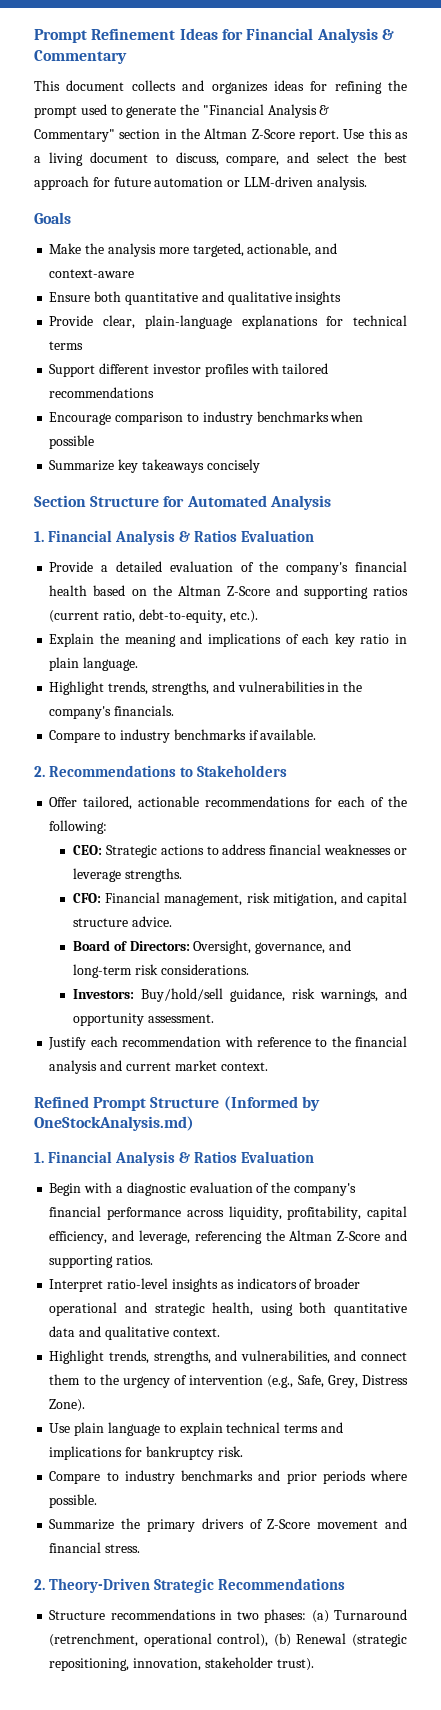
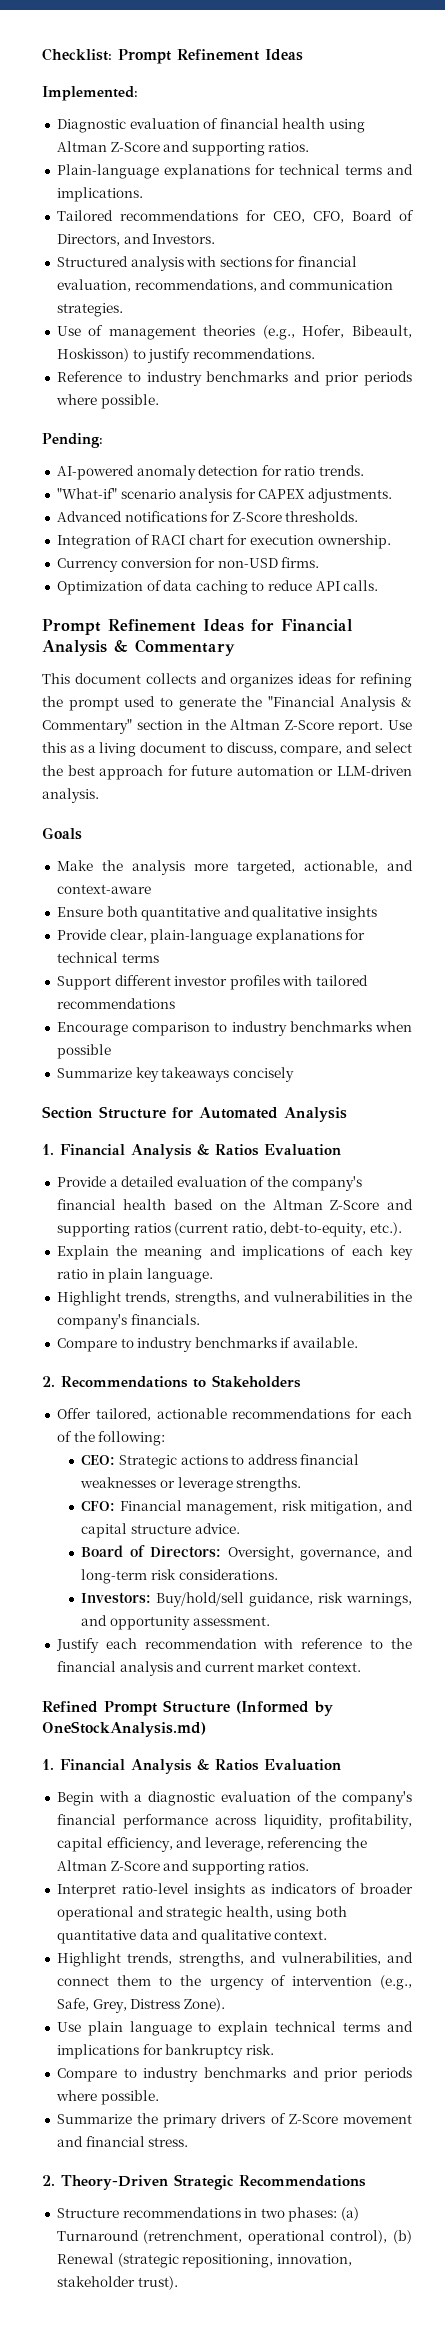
(34, 36) none -> [42,48,303,64] [42,86,138,101] [56,118,366,133] [56,141,310,156] [56,164,413,179] [56,187,143,202] [56,210,414,223] [56,233,216,246] [56,256,358,271] [56,279,393,292] [56,303,123,317] [56,325,412,340] [56,348,315,363] [56,371,412,386] [55,394,159,409] [42,433,103,448] [56,465,365,480] [56,488,393,503] [56,511,359,522] [56,534,391,549] [56,557,320,572] [56,580,379,595] Checklist: Prompt Refinement Ideas // Implemented: // Diagnostic evaluation of financial health using Altman Z-Score and supporting ratios. // Plain-language explanations for technical terms and implications. // Tailored recommendations for CEO, CFO, Board of Directors, and Investors. // Structured analysis with sections for financial evaluation, recommendations, and communication strategies. // Use of management theories (e.g., Hofer, Bibeault, Hoskisson) to justify recommendations. // Reference to industry benchmarks and prior periods where possible. // Pending: // AI-powered anomaly detection for ratio trends. // "What-if" scenario analysis for CAPEX adjustments. // Advanced notifications for Z-Score thresholds. // Integration of RACI chart for execution ownership. // Currency conversion for non-USD firms. // Optimization of data caching to reduce API calls. //

